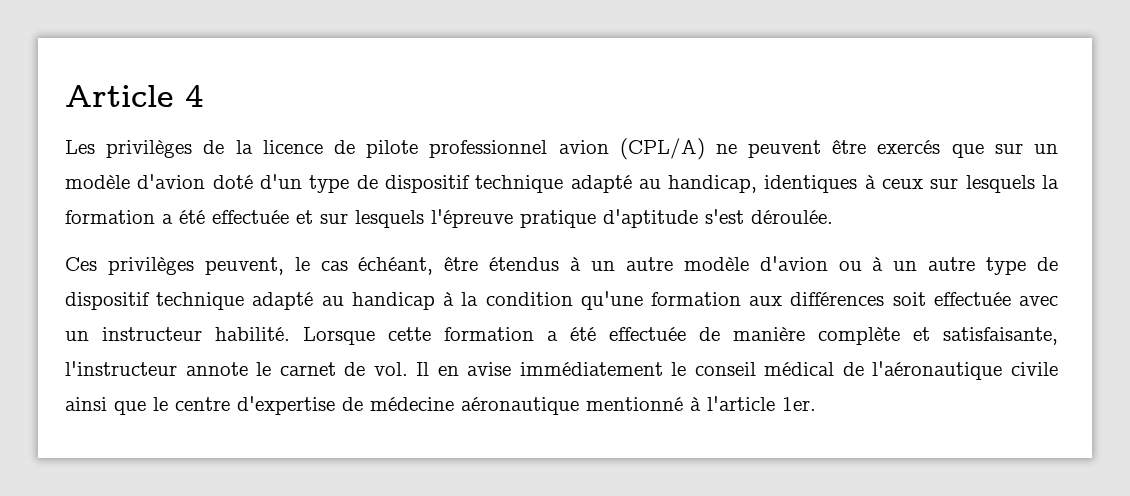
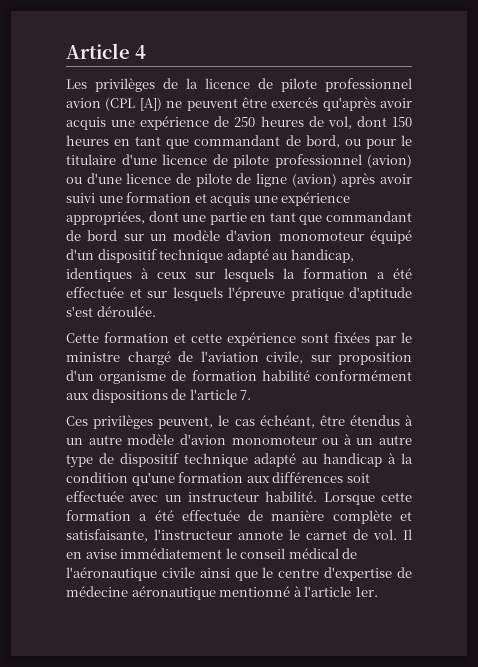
[619,138,705,160] (CPL/A) -> [105,97,162,111] (CPL [A])
[951,143,1058,158] [65,174,378,193] que sur un modèle d'avion doté d'un type de -> [322,97,412,111] [66,116,412,130] [66,135,412,149] [66,154,412,168] [66,173,412,187] [66,192,351,206] [66,211,412,225] [66,230,412,244] [66,249,94,260] qu'après avoir acquis une expérience de 250 heures de vol, dont 150 heures en tant que commandant de bord, ou pour le titulaire d'une licence de pilote professionnel (avion) ou d'une licence de pilote de ligne (avion) après avoir suivi une formation et acquis une expérience appropriées, dont une partie en tant que commandant de bord sur un modèle d'avion monomoteur équipé d'un
(833, 217) none -> [66,332,412,346] [66,351,412,365] [66,370,412,384] [66,389,252,403] // Cette formation et cette expérience sont fixées par le ministre chargé de l'aviation civile, sur proposition d'un organisme de formation habilité conformément aux dispositions de l'article 7.
(828, 263) none -> [231,435,317,445] monomoteur

